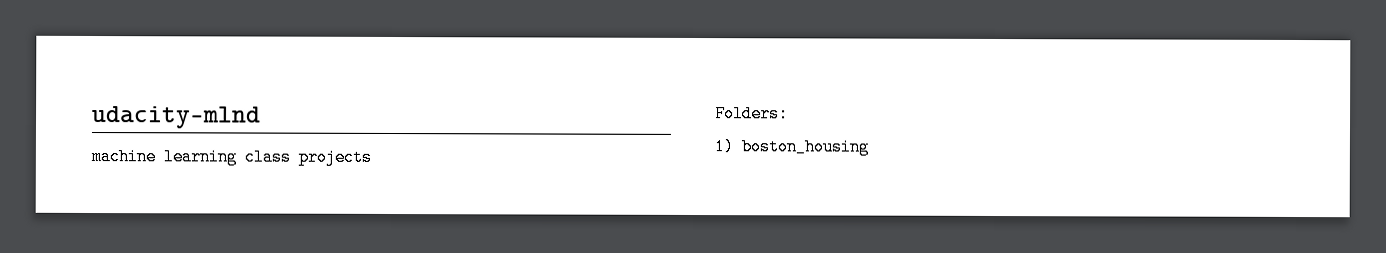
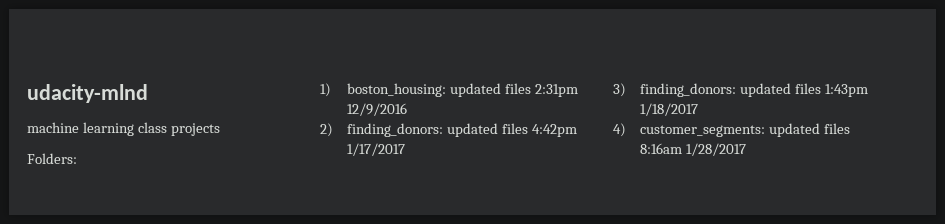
[741,138,869,156] boston_housing -> [347,83,579,97] [347,103,408,116] [320,123,578,137] [347,143,406,156] [613,83,869,97] [640,103,699,116] [613,123,851,137] [640,143,747,156] boston_housing: updated files 2:31pm 12/9/2016 // 2) finding_donors: updated files 4:42pm 1/17/2017 // 3) finding_donors: updated files 1:43pm 1/18/2017 // 4) customer_segments: updated files 8:16am 1/28/2017

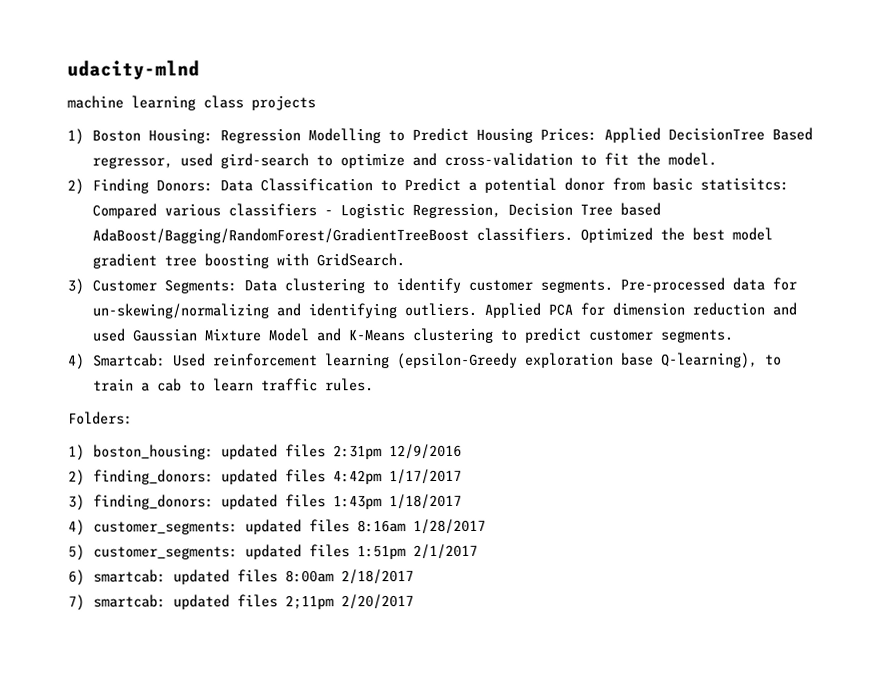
(220, 129) none -> [67,127,813,145] [91,152,717,169] [67,177,789,195] [91,202,661,219] [91,227,773,244] [91,253,405,269] [67,277,797,295] [91,302,797,319] [91,327,734,344] [68,352,782,370] [92,378,374,392] // 1) Boston Housing: Regression Modelling to Predict Housing Prices: Applied DecisionTree Based regressor, used gird-search to optimize and cross-validation to fit the model. // 2) Finding Donors: Data Classification to Predict a potential donor from basic statisitcs: Compared various classifiers - Logistic Regression, Decision Tree based AdaBoost/Bagging/RandomForest/GradientTreeBoost classifiers. Optimized the best model gradient tree boosting with GridSearch. // 3) Customer Segments: Data clustering to identify customer segments. Pre-processed data for un-skewing/normalizing and identifying outliers. Applied PCA for dimension reduction and used Gaussian Mixture Model and K-Means clustering to predict customer segments. // 4) Smartcab: Used reinforcement learning (epsilon-Greedy exploration base Q-learning), to train a cab to learn traffic rules.
(747, 149) none -> [68,543,478,561] [68,569,414,586] [68,594,414,611] // 5) customer_segments: updated files 1:51pm 2/1/2017 // 6) smartcab: updated files 8:00am 2/18/2017 // 7) smartcab: updated files 2;11pm 2/20/2017

